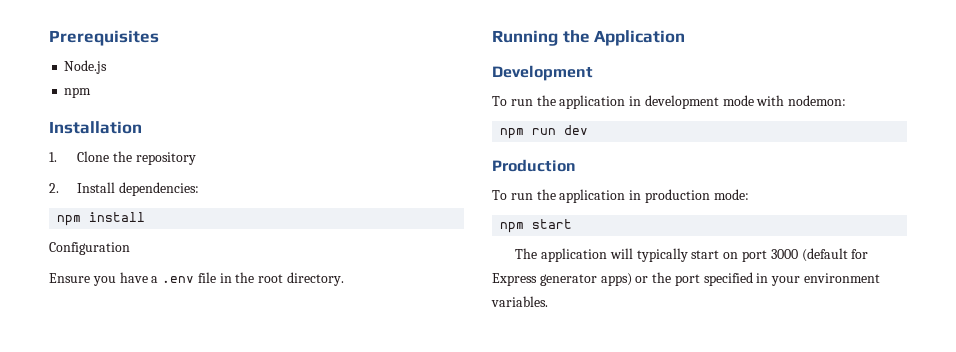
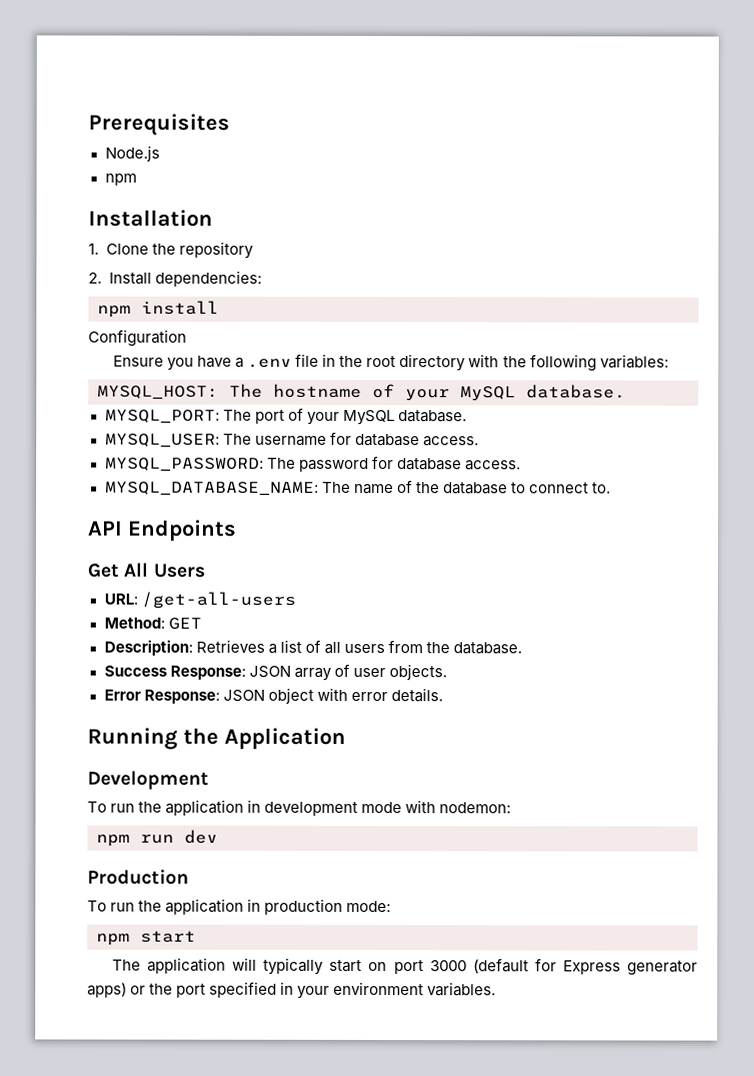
[287,272,345,286] directory. -> [399,354,669,372] [97,383,626,402] [104,407,467,426] [104,431,479,448] [104,455,521,472] [104,480,611,496] [88,519,237,542] [87,562,205,578] [103,591,296,609] [103,617,202,630] [103,639,522,656] [103,663,447,681] [103,687,443,704] directory with the following variables: // MYSQL_HOST: The hostname of your MySQL database. // MYSQL_PORT: The port of your MySQL database. // MYSQL_USER: The username for database access. // MYSQL_PASSWORD: The password for database access. // MYSQL_DATABASE_NAME: The name of the database to connect to. // API Endpoints // Get All Users // URL: /get-all-users // Method: GET // Description: Retrieves a list of all users from the database. // Success Response: JSON array of user objects. // Error Response: JSON object with error details.

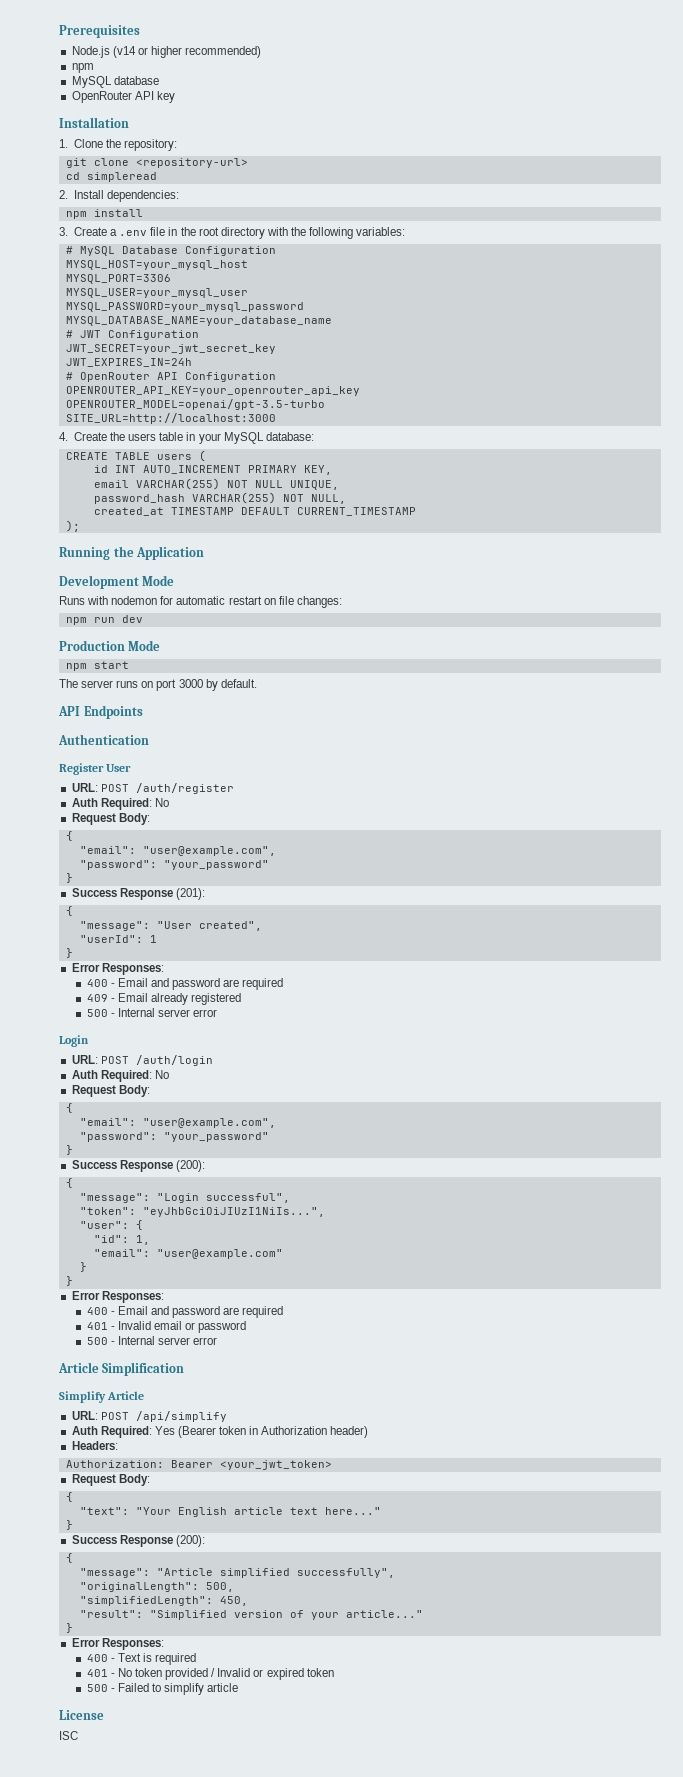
[104,173,137,186] [88,209,213,227] [88,241,255,259] // npm // Installation // 1. Clone the repository -> [112,46,262,58] [71,63,94,73] [71,76,159,88] [71,91,175,103] [59,117,129,128] [59,139,178,151] [65,158,248,168] [65,172,157,182] (v14 or higher recommended) // npm // MySQL database // OpenRouter API key // Installation // 1. Clone the repository: // git clone <repository-url> // cd simpleread
[88,329,187,347] [112,355,233,371] Configuration // Ensure you have -> [59,227,108,236] 3. Create
[97,383,626,402] [104,407,467,426] [104,431,479,448] [104,455,521,472] [104,480,611,496] [88,519,237,542] [87,562,205,578] [103,591,296,609] [103,617,202,630] [103,639,522,656] [103,663,447,681] [103,687,443,704] [87,727,346,750] [87,770,209,790] [87,799,512,816] [96,829,218,847] [87,869,189,885] [87,898,392,915] [96,930,196,946] [111,957,699,976] [87,981,497,999] MYSQL_HOST: The hostname of your MySQL database. // MYSQL_PORT: The port of your MySQL database. // MYSQL_USER: The username for database access. // MYSQL_PASSWORD: The password for database access. // MYSQL_DATABASE_NAME: The name of the database to connect to. // API Endpoints // Get All Users // URL: /get-all-users // Method: GET // Description: Retrieves a list of all users from the database. // Success Response: JSON array of user objects. // Error Response: JSON object with error details. // Running the Application // Development // To run the application in development mode with nodemon: // npm run dev // Production // To run the application in production mode: // npm start // The application will typically start on port 3000 (default for Express generator apps) or the port specified in your environment variables. -> [65,246,276,256] [65,260,248,270] [65,274,171,284] [65,288,248,298] [65,302,304,312] [65,316,332,326] [65,330,199,340] [65,344,276,354] [65,358,192,367] [65,372,276,382] [65,386,360,396] [65,399,325,410] [65,413,276,424] [59,432,314,444] [65,450,206,462] [93,465,332,475] [93,478,339,490] [93,492,346,504] [93,507,416,516] [65,520,80,532] [59,546,205,560] [59,575,175,589] [59,596,342,608] [65,615,143,625] [59,640,161,651] [65,661,129,671] [59,679,257,691] [58,705,143,719] [58,734,149,745] [59,763,132,775] [71,783,234,794] [71,798,169,810] [71,813,150,825] [65,831,73,841] [79,846,276,856] [79,860,269,870] [65,873,73,883] [71,888,205,900] [65,906,73,916] [79,921,262,931] [79,935,157,943] [65,948,73,958] [71,963,164,975] [86,978,284,990] [86,993,242,1005] [86,1008,218,1017] [59,1035,89,1047] [71,1055,213,1066] [71,1070,169,1082] [71,1085,150,1097] [65,1103,73,1113] [79,1118,276,1128] [79,1132,269,1142] [65,1145,73,1155] [71,1160,205,1172] [65,1178,73,1188] [79,1193,290,1203] [79,1207,325,1217] [79,1220,143,1230] [93,1235,150,1245] [93,1249,283,1259] [79,1262,87,1272] [65,1276,73,1286] [71,1291,164,1303] [86,1306,284,1318] [86,1321,247,1333] [86,1336,218,1345] [58,1362,185,1376] [59,1391,145,1403] [71,1411,227,1422] [71,1426,369,1438] [71,1441,118,1450] [65,1460,332,1470] [71,1474,150,1486] [65,1492,73,1502] [79,1507,381,1517] [65,1520,73,1530] [71,1535,205,1547] [65,1553,73,1563] [79,1568,395,1578] [79,1582,234,1592] [79,1596,248,1606] [79,1610,423,1620] [65,1623,73,1633] [71,1638,164,1650] [86,1653,197,1665] [86,1668,334,1680] [86,1683,239,1695] [59,1710,104,1720] [59,1731,78,1740] # MySQL Database Configuration // MYSQL_HOST=your_mysql_host // MYSQL_PORT=3306 // MYSQL_USER=your_mysql_user // MYSQL_PASSWORD=your_mysql_password // MYSQL_DATABASE_NAME=your_database_name // # JWT Configuration // JWT_SECRET=your_jwt_secret_key // JWT_EXPIRES_IN=24h // # OpenRouter API Configuration // OPENROUTER_API_KEY=your_openrouter_api_key // OPENROUTER_MODEL=openai/gpt-3.5-turbo // SITE_URL=http://localhost:3000 // 4. Create the users table in your MySQL database: // CREATE TABLE users ( // id INT AUTO_INCREMENT PRIMARY KEY, // email VARCHAR(255) NOT NULL UNIQUE, // password_hash VARCHAR(255) NOT NULL, // created_at TIMESTAMP DEFAULT CURRENT_TIMESTAMP // ); // Running the Application // Development Mode // Runs with nodemon for automatic restart on file changes: // npm run dev // Production Mode // npm start // The server runs on port 3000 by default. // API Endpoints // Authentication // Register User // URL: POST /auth/register // Auth Required: No // Request Body: // { // "email": "user@example.com", // "password": "your_password" // } // Success Response (201): // { // "message": "User created", // "userId": 1 // } // Error Responses: // 400 - Email and password are required // 409 - Email already registered // 500 - Internal server error // Login // URL: POST /auth/login // Auth Required: No // Request Body: // { // "email": "user@example.com", // "password": "your_password" // } // Success Response (200): // { // "message": "Login successful", // "token": "eyJhbGciOiJIUzI1NiIs...", // "user": { // "id": 1, // "email": "user@example.com" // } // } // Error Responses: // 400 - Email and password are required // 401 - Invalid email or password // 500 - Internal server error // Article Simplification // Simplify Article // URL: POST /api/simplify // Auth Required: Yes (Bearer token in Authorization header) // Headers: // Authorization: Bearer <your_jwt_token> // Request Body: // { // "text": "Your English article text here..." // } // Success Response (200): // { // "message": "Article simplified successfully", // "originalLength": 500, // "simplifiedLength": 450, // "result": "Simplified version of your article..." // } // Error Responses: // 400 - Text is required // 401 - No token provided / Invalid or expired token // 500 - Failed to simplify article // License // ISC

